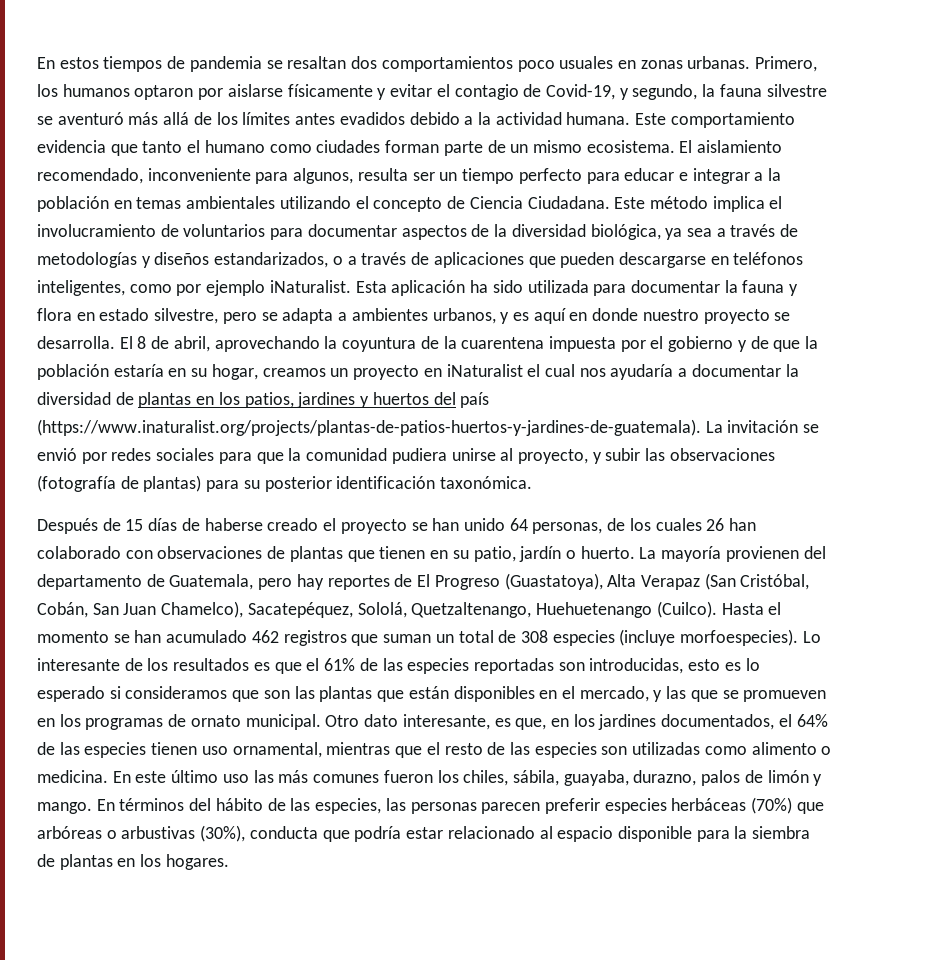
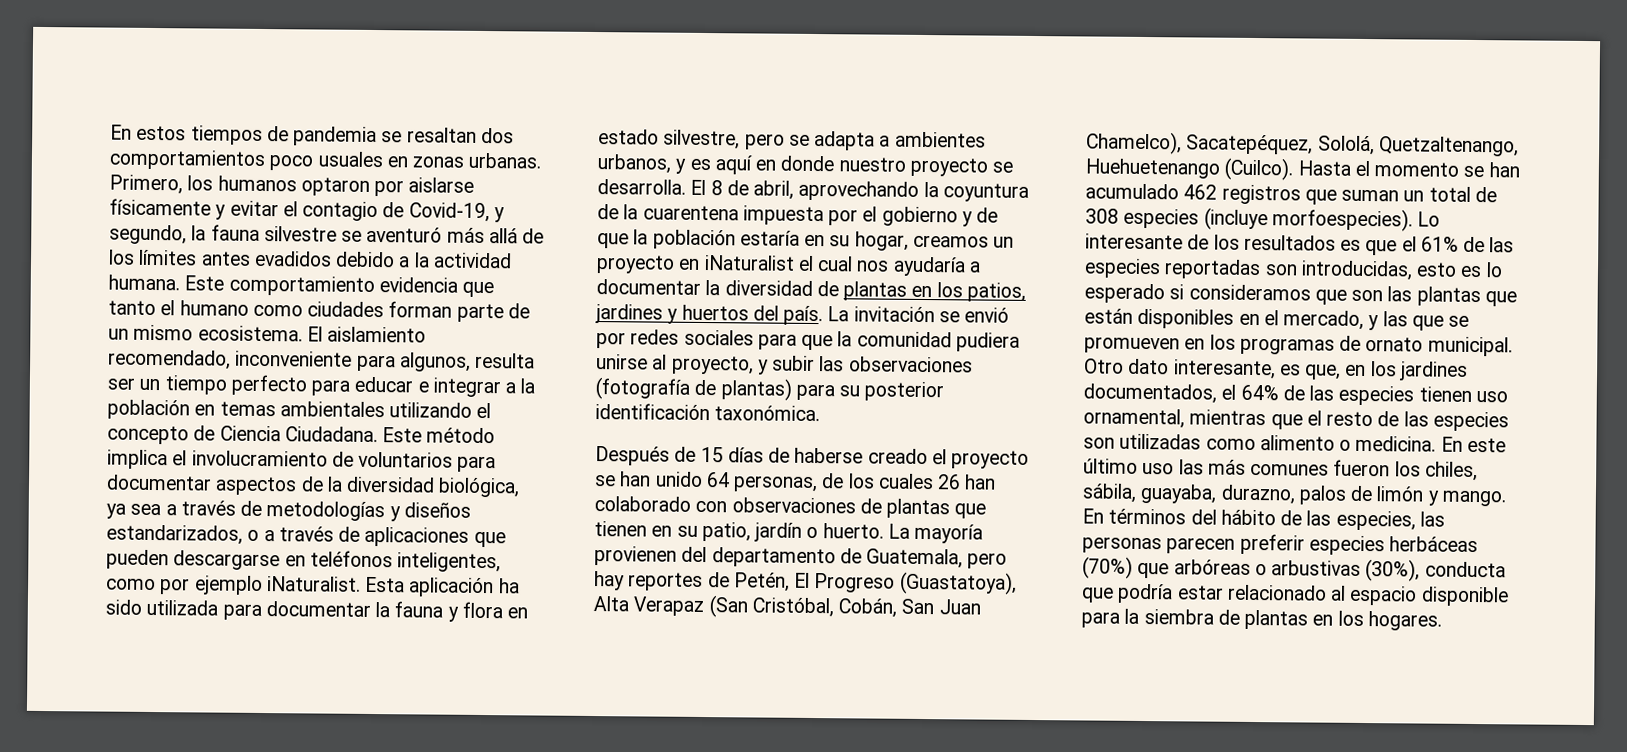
[460,392,490,408] [37,419,701,436] país (https://www.inaturalist.org/projects/plantas-de-patios-huertos-y-jardines-de-guatemala). -> [783,305,824,326] país.
(413, 580) none -> [733,572,790,592] Petén,

